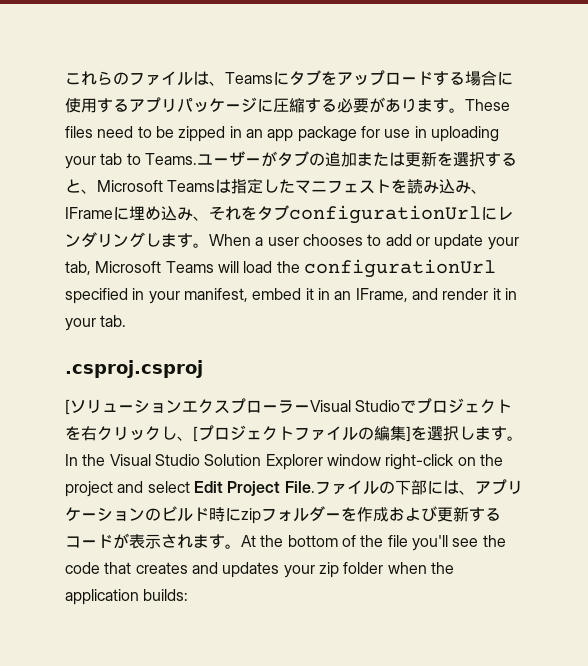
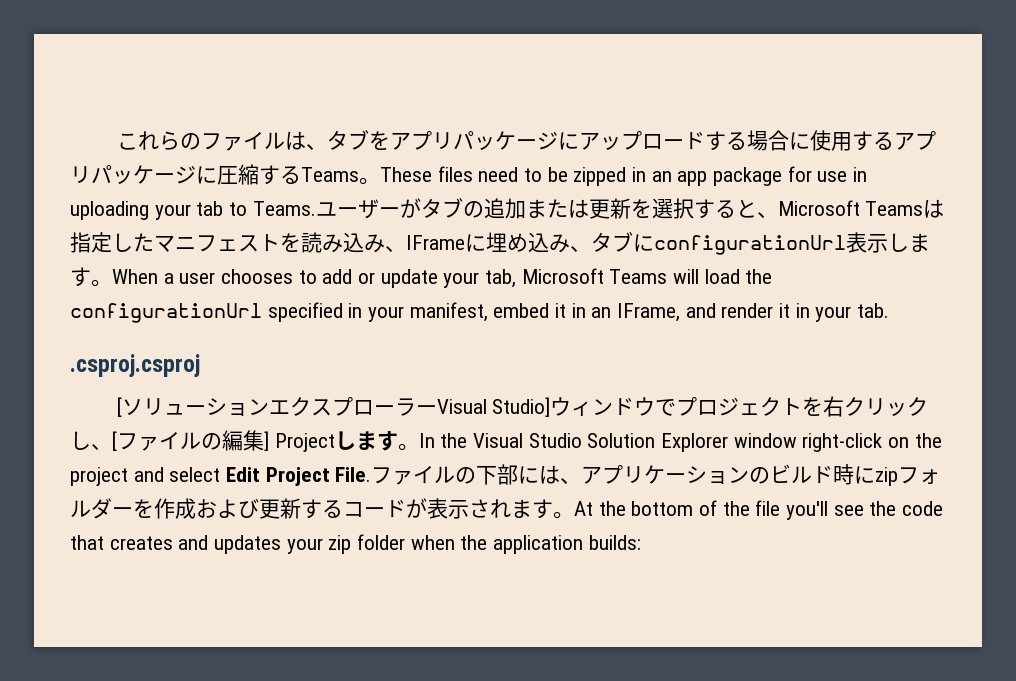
[225,72,289,85] Teamsに -> (327, 147) none
(353, 78) none -> [410,131,600,150] プリパッケージにア
[337,97,449,113] 必要があります -> [301,167,359,182] Teams
[209,205,513,224] [65,232,145,248] それをタブconfigurationUrlにレンダリング -> [591,232,888,255] タブにconfigurationUrl表示
[355,400,401,412] Studio -> [492,397,656,417] Studio]ウィンドウ
[198,425,294,441] プロジェクト -> (117, 441) none
[411,426,459,441] を選択 -> [274,433,335,452] Project

